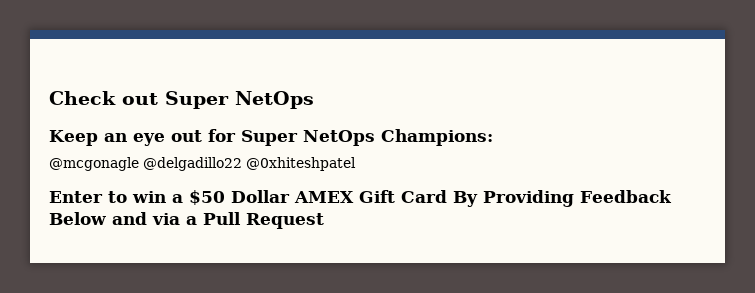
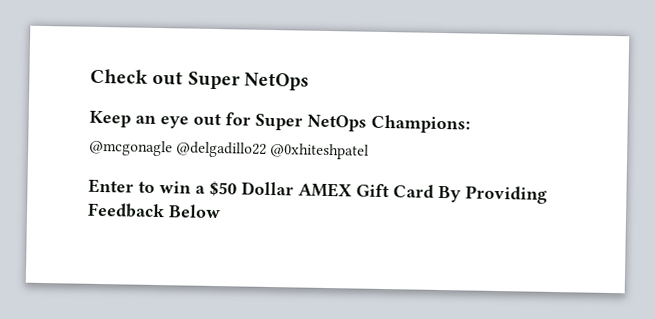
[112,212,324,229] and via a Pull Request -> (221, 211) none

